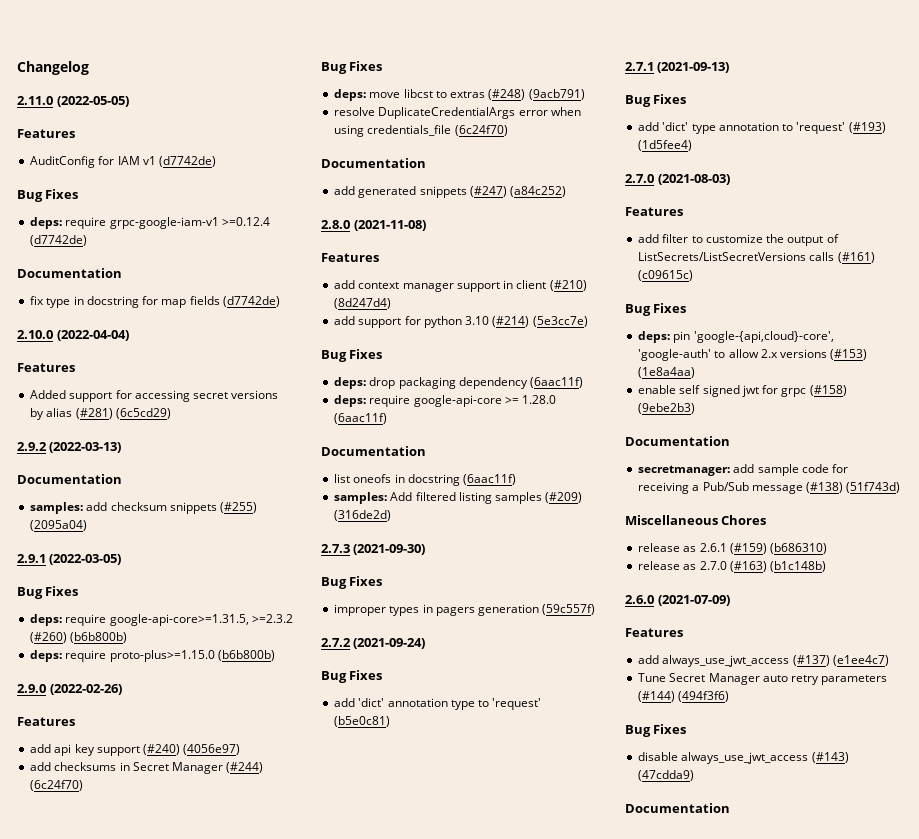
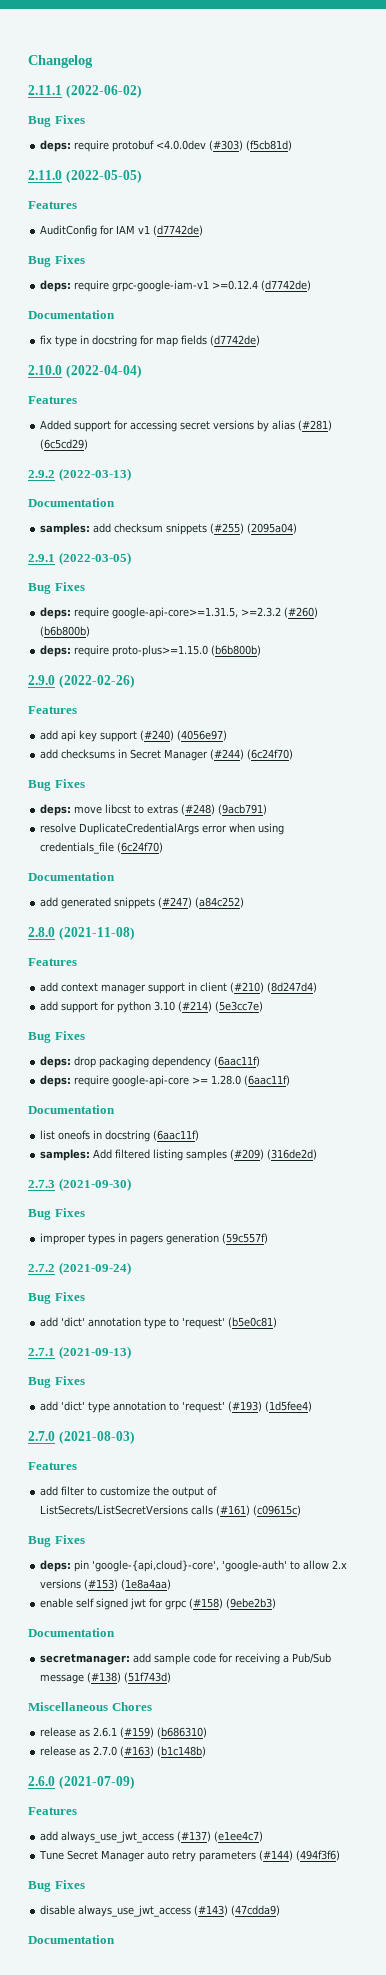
(89, 68) none -> [28,85,142,98] [28,115,85,127] [40,140,293,152] // 2.11.1 (2022-06-02) // Bug Fixes // deps: require protobuf <4.0.0dev (#303) (f5cb81d)

